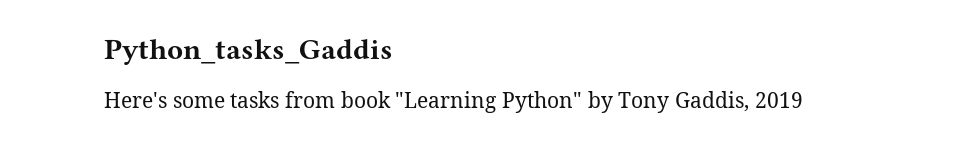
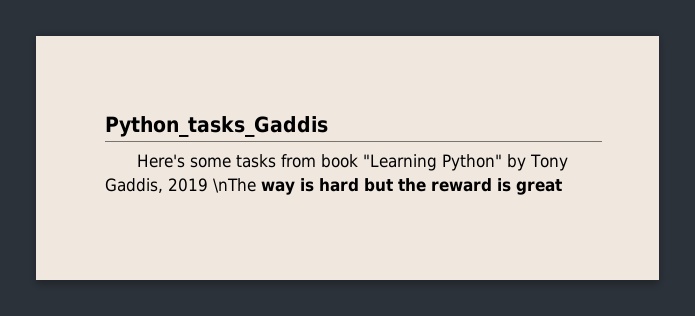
(803, 100) none -> [213,178,562,195] \nThe way is hard but the reward is great

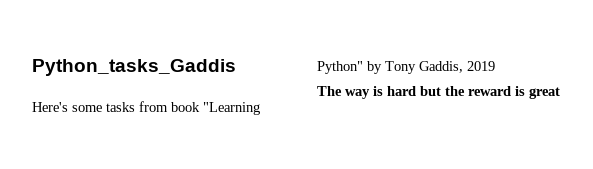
[213,178,256,193] \nThe -> [317,86,342,96] // The

